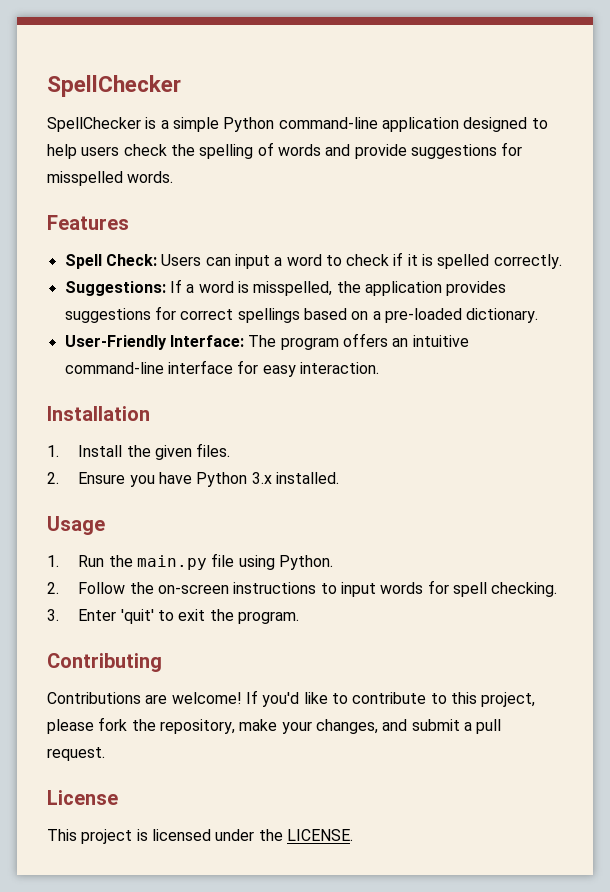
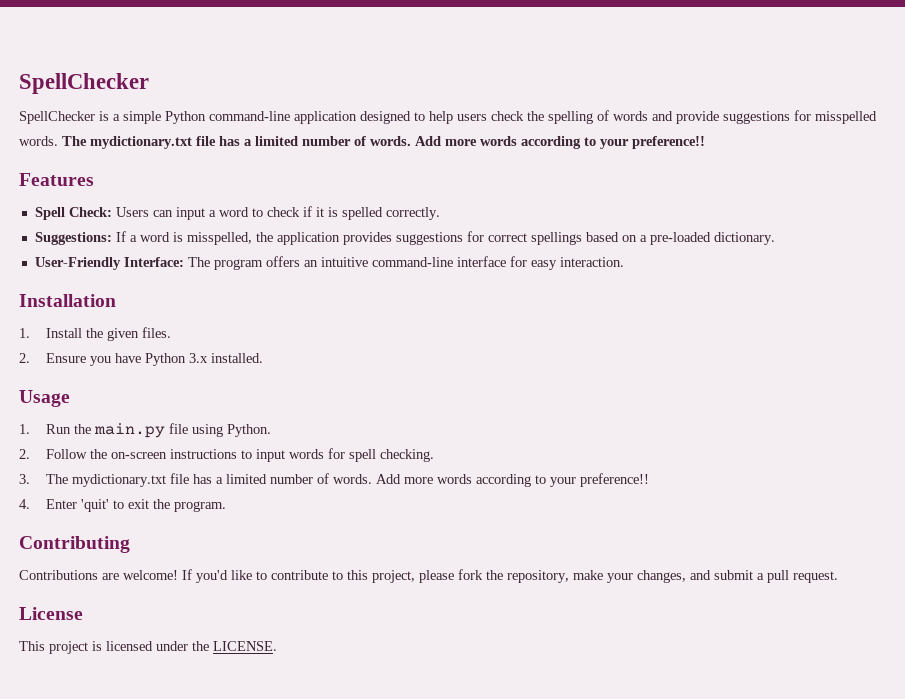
(174, 177) none -> [62,136,705,149] The mydictionary.txt file has a limited number of words. Add more words according to your preference!!
(59, 615) none -> [45,473,649,487] [19,499,30,509] The mydictionary.txt file has a limited number of words. Add more words according to your preference!! // 4.

